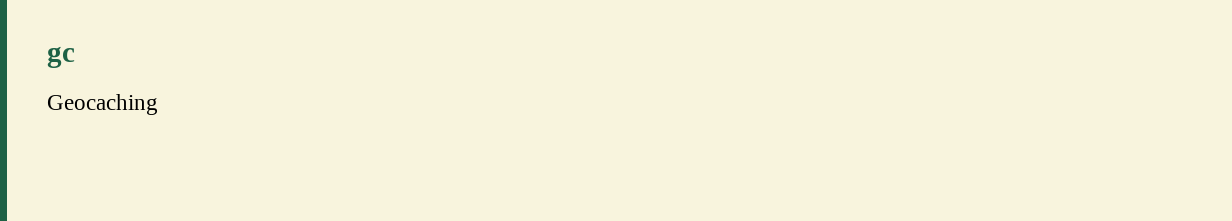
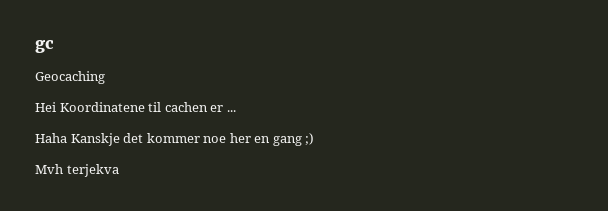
(158, 104) none -> [35,102,236,112] [35,133,315,146] [35,164,119,177] // Hei Koordinatene til cachen er ... // Haha Kanskje det kommer noe her en gang ;) // Mvh terjekva

